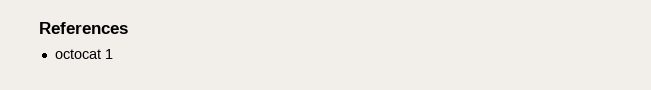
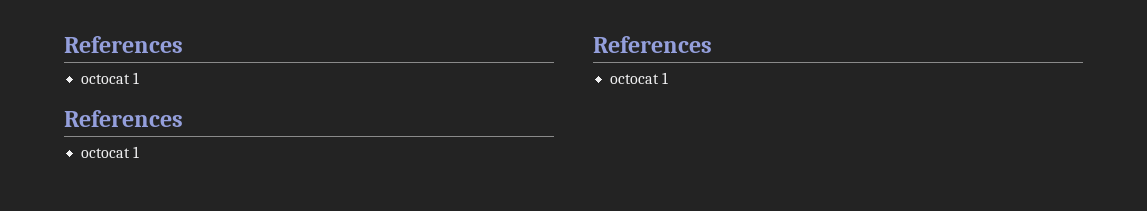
[39,22,128,34] [54,49,113,59] References // octocat 1 -> [64,36,183,53] [81,72,140,84] [64,110,183,127] [81,146,140,158] [593,36,712,53] [610,72,669,84] References // octocat 1 // References // octocat 1 // References // octocat 1

